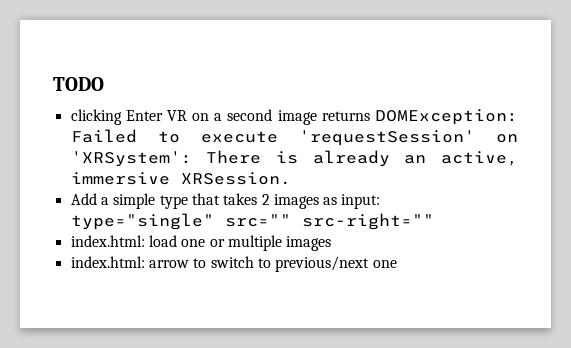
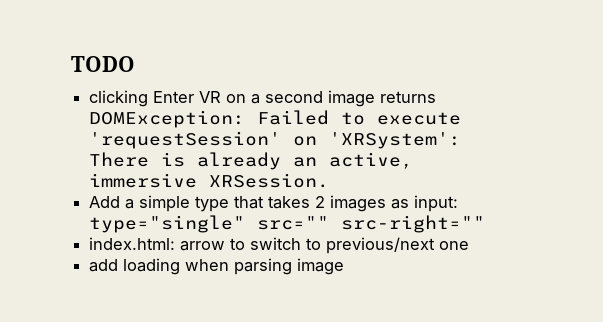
[70,235,332,251] // index.html: load one or multiple images -> (486, 224) none
(397, 264) none -> [89,258,345,275] // add loading when parsing image

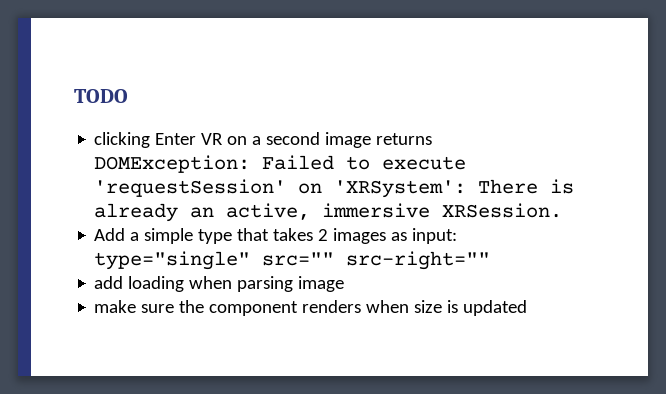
[89,237,470,254] // index.html: arrow to switch to previous/next one -> (491, 260) none
(345, 266) none -> [94,300,528,316] // make sure the component renders when size is updated

